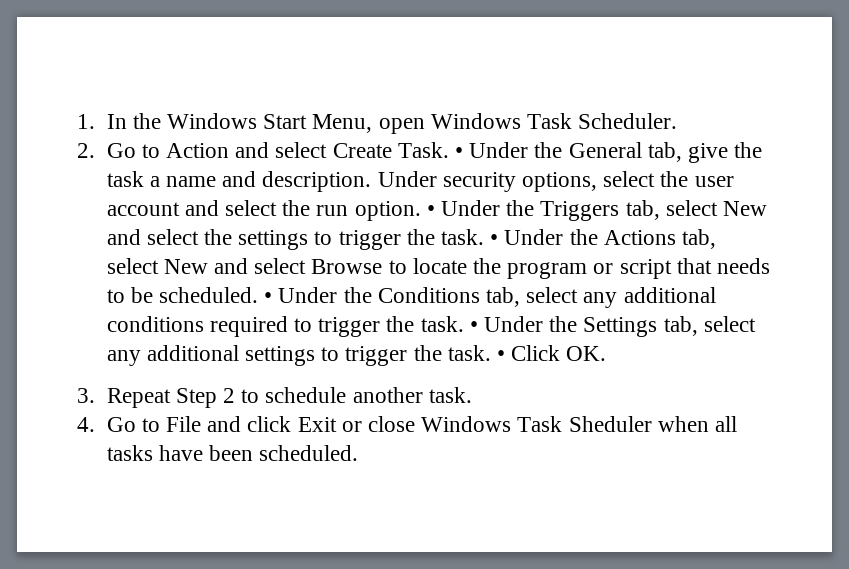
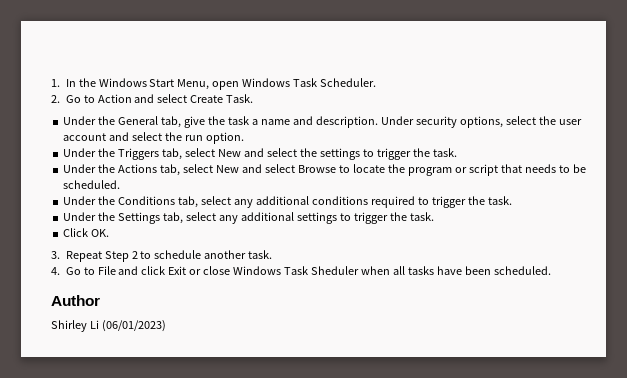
[454,147,463,158] • -> (254, 98) //
[426,205,435,216] • -> (244, 138) //
[490,234,499,245] • -> (457, 152) //
[264,292,273,303] • -> (121, 184) //
[469,321,478,332] • -> (512, 200) //
[496,350,505,361] • -> (434, 216) //
(359, 453) none -> [51,295,100,306] [51,320,166,332] // Author // Shirley Li (06/01/2023)

